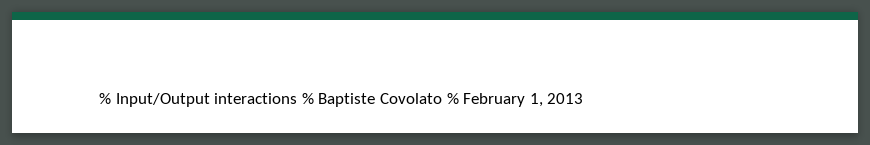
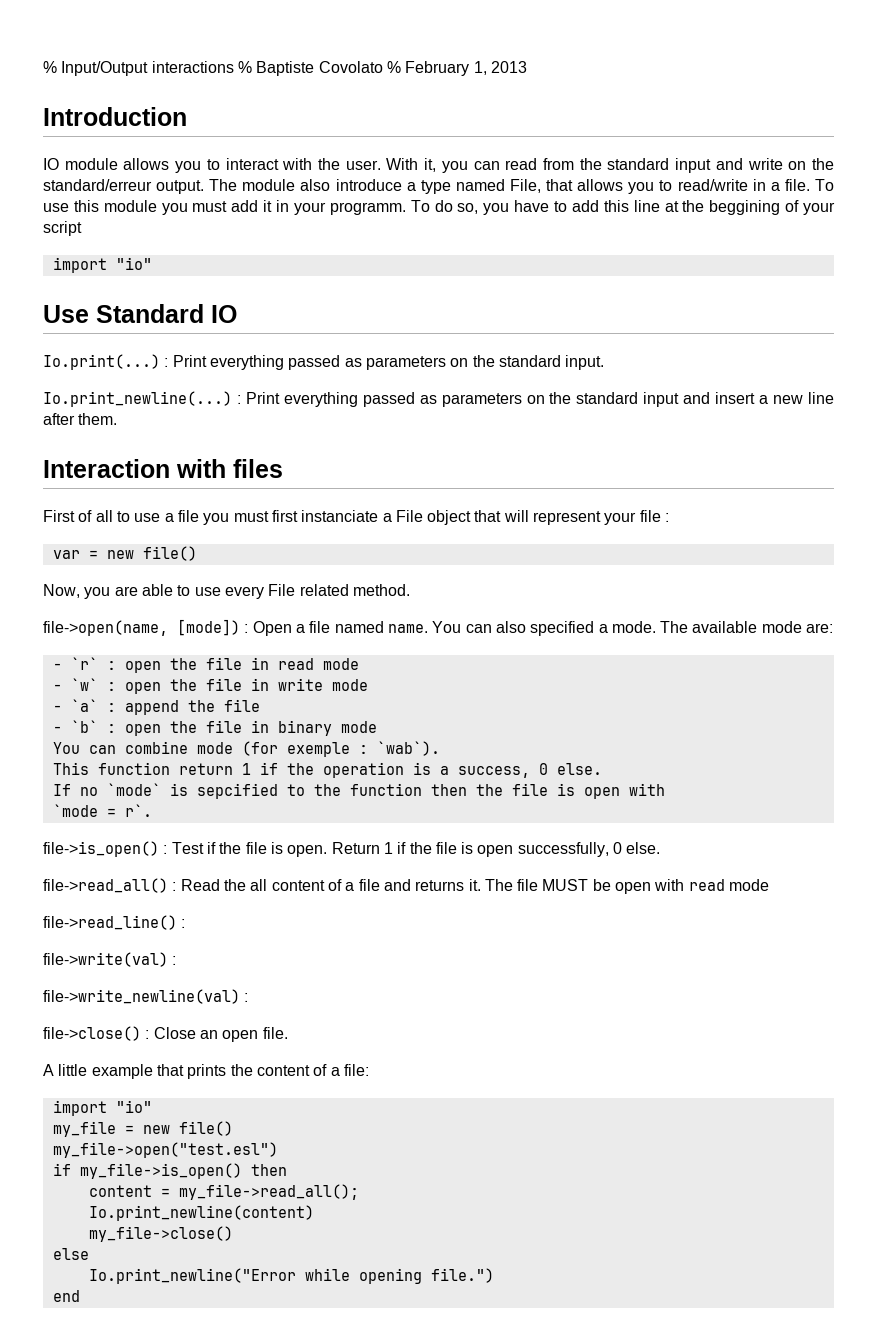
(584, 98) none -> [43,107,187,126] [43,158,834,173] [43,179,834,194] [43,200,835,215] [43,221,82,236] [52,257,152,273] [43,304,237,323] [43,354,605,370] [43,391,835,407] [43,413,118,425] [43,459,283,478] [43,510,670,525] [52,546,197,561] [43,584,410,599] [43,619,834,636] [52,657,359,673] [52,678,368,694] [52,699,260,715] [52,720,377,736] [52,741,440,757] [52,762,602,778] [52,783,665,799] [52,804,152,817] [43,841,661,857] [43,878,770,894] [43,915,186,930] [43,952,177,967] [43,989,249,1004] [43,1026,288,1042] [43,1064,369,1079] [52,1100,152,1116] [52,1121,233,1137] [52,1142,278,1158] [52,1163,287,1179] [88,1184,359,1200] [88,1205,314,1221] [88,1226,233,1242] [52,1248,89,1260] [88,1268,494,1284] [52,1290,80,1302] // Introduction // IO module allows you to interact with the user. With it, you can read from the standard input and write on the standard/erreur output. The module also introduce a type named File, that allows you to read/write in a file. To use this module you must add it in your programm. To do so, you have to add this line at the beggining of your script // import "io" // Use Standard IO // Io.print(...) : Print everything passed as parameters on the standard input. // Io.print_newline(...) : Print everything passed as parameters on the standard input and insert a new line after them. // Interaction with files // First of all to use a file you must first instanciate a File object that will represent your file : // var = new file() // Now, you are able to use every File related method. // file->open(name, [mode]) : Open a file named name. You can also specified a mode. The available mode are: // - `r` : open the file in read mode // - `w` : open the file in write mode // - `a` : append the file // - `b` : open the file in binary mode // You can combine mode (for exemple : `wab`). // This function return 1 if the operation is a success, 0 else. // If no `mode` is sepcified to the function then the file is open with // `mode = r`. // file->is_open() : Test if the file is open. Return 1 if the file is open successfully, 0 else. // file->read_all() : Read the all content of a file and returns it. The file MUST be open with read mode // file->read_line() : // file->write(val) : // file->write_newline(val) : // file->close() : Close an open file. // A little example that prints the content of a file: // import "io" // my_file = new file() // my_file->open("test.esl") // if my_file->is_open() then // content = my_file->read_all(); // Io.print_newline(content) // my_file->close() // else // Io.print_newline("Error while opening file.") // end

